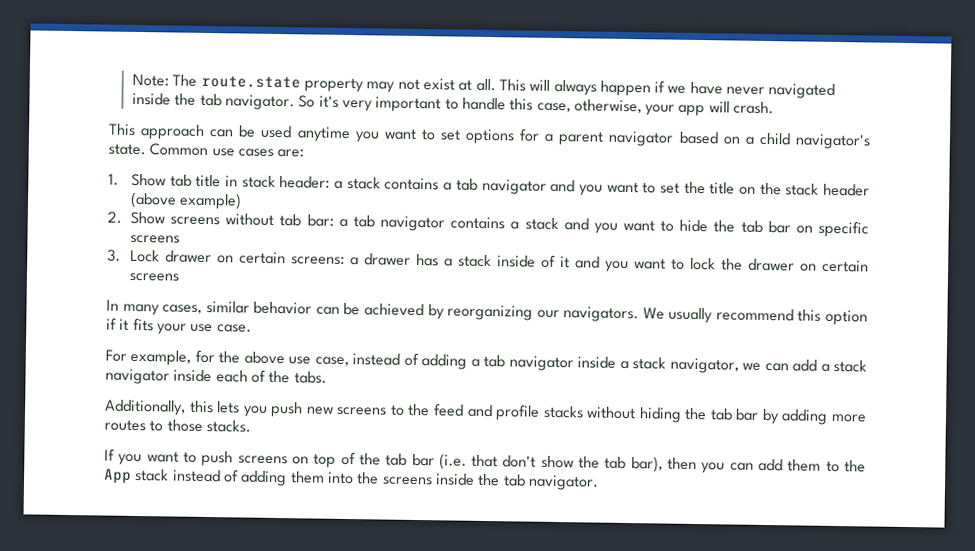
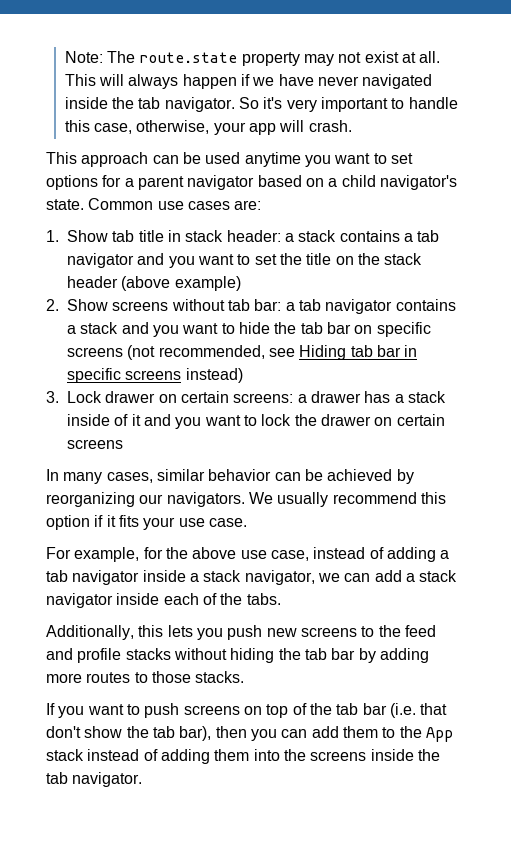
(181, 239) none -> [127,345,418,360] [67,368,243,383] (not recommended, see Hiding tab bar in specific screens instead)

